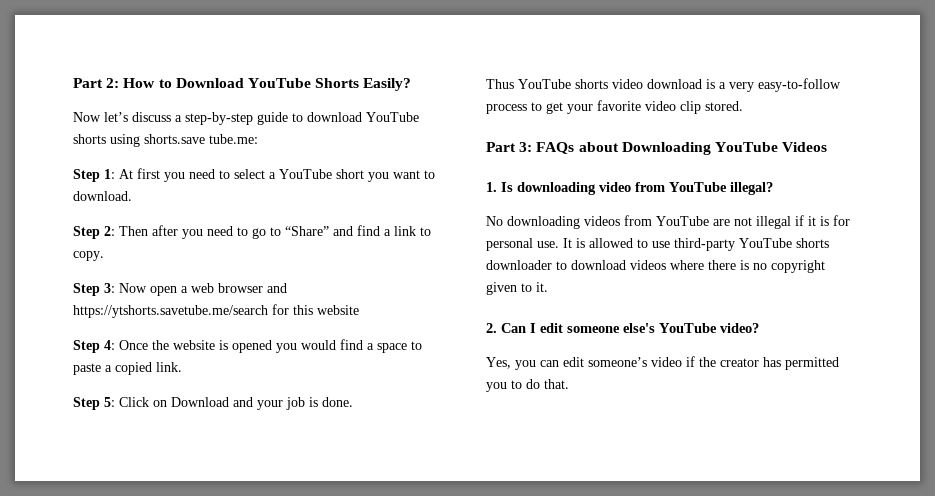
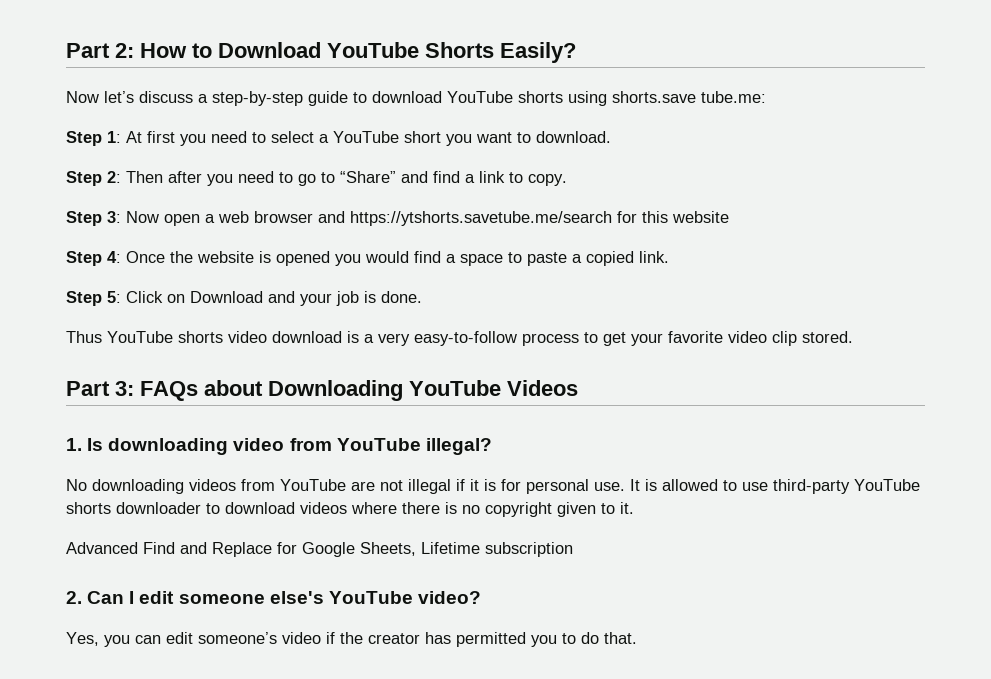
(548, 287) none -> [66,542,573,557] // Advanced Find and Replace for Google Sheets, Lifetime subscription

